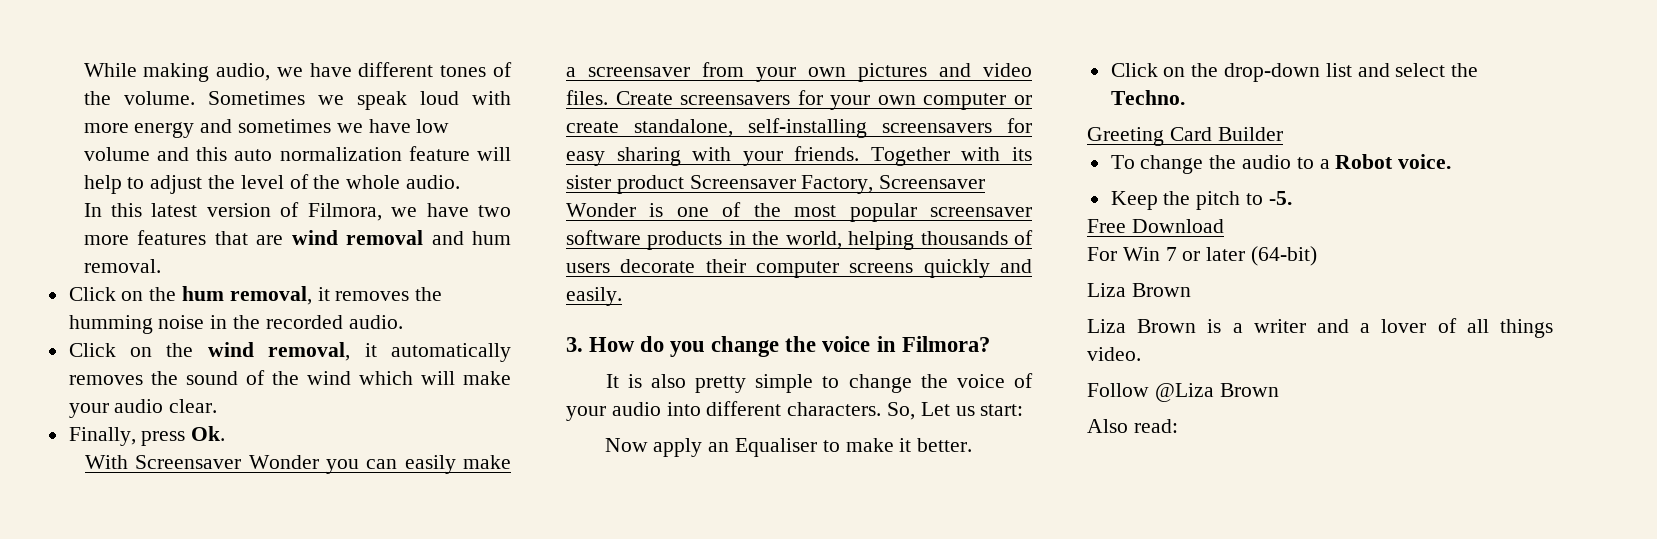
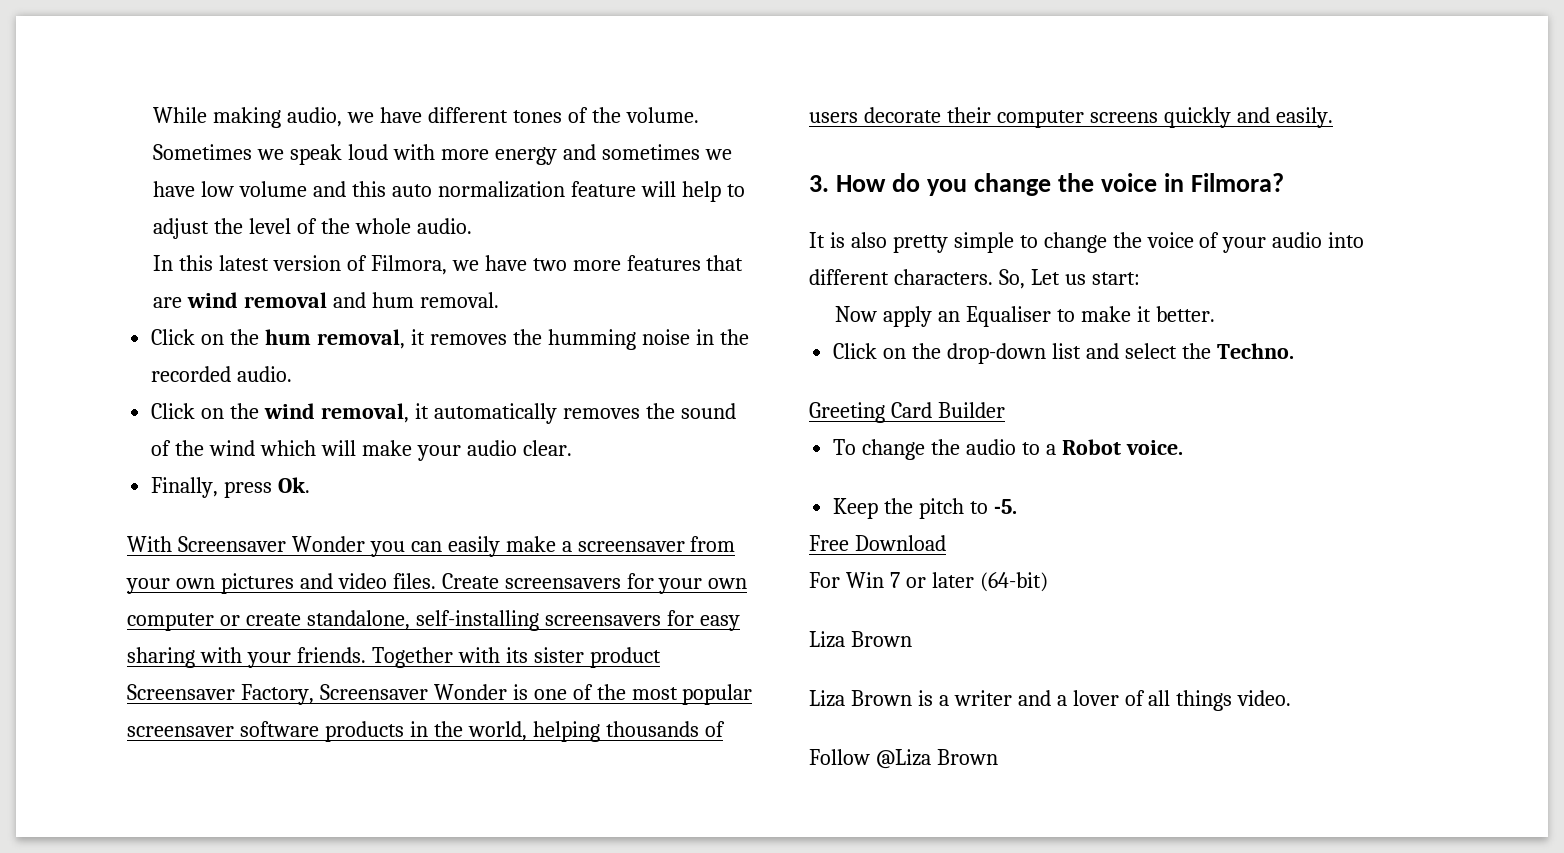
[1087,419,1178,433] // Also read: -> (998, 757) none

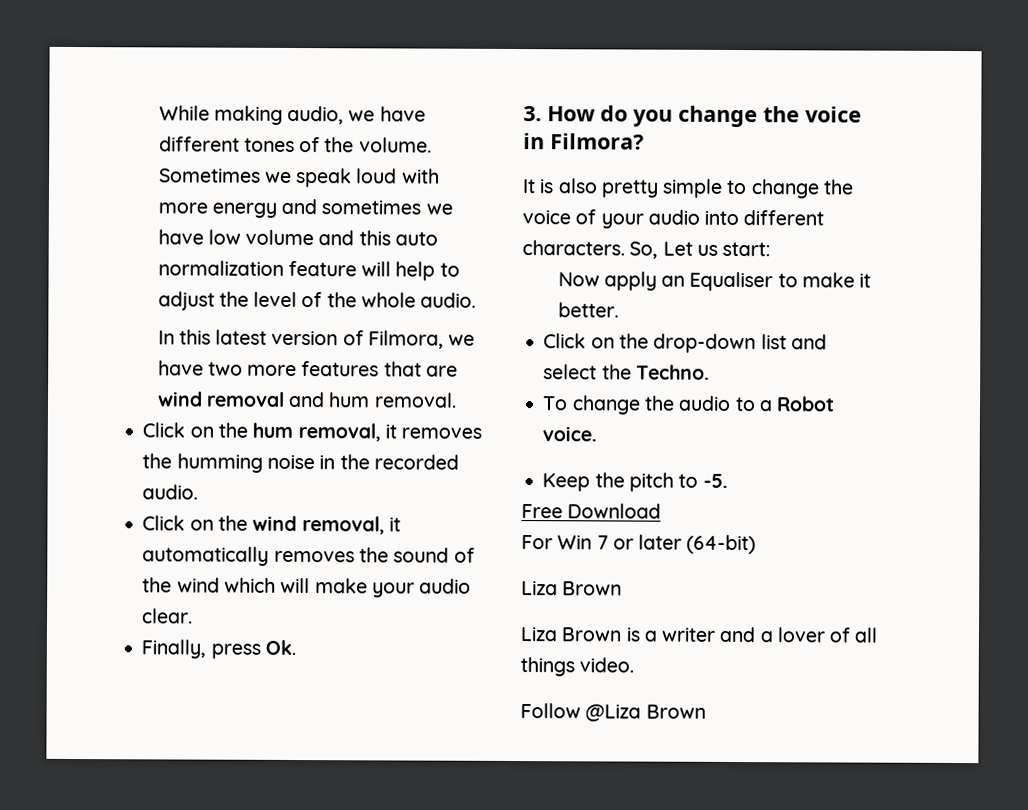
[127,536,736,557] [126,573,748,594] [127,610,740,631] [127,647,661,668] [127,684,753,705] [127,721,725,742] [809,107,1333,128] // With Screensaver Wonder you can easily make a screensaver from your own pictures and video files. Create screensavers for your own computer or create standalone, self-installing screensavers for easy sharing with your friends. Together with its sister product Screensaver Factory, Screensaver Wonder is one of the most popular screensaver software products in the world, helping thousands of users decorate their computer screens quickly and easily. -> (296, 647) none
[809,402,1005,423] // Greeting Card Builder -> (710, 372) none

